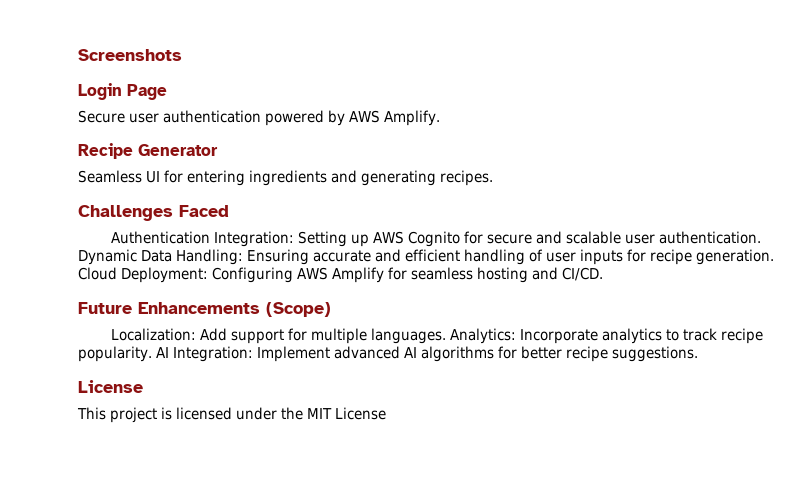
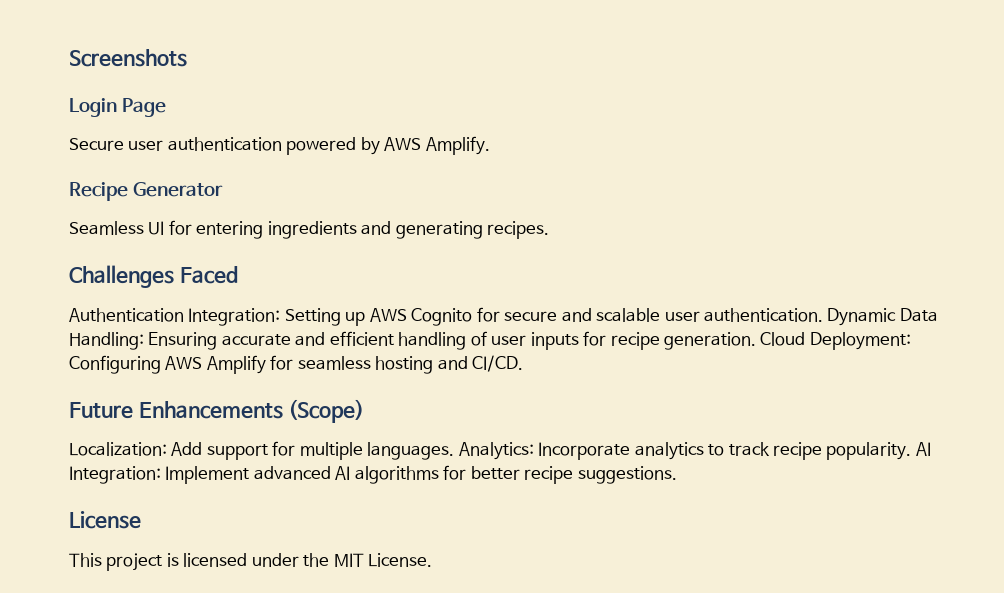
[335,407,386,420] License -> [368,553,433,567] License.

